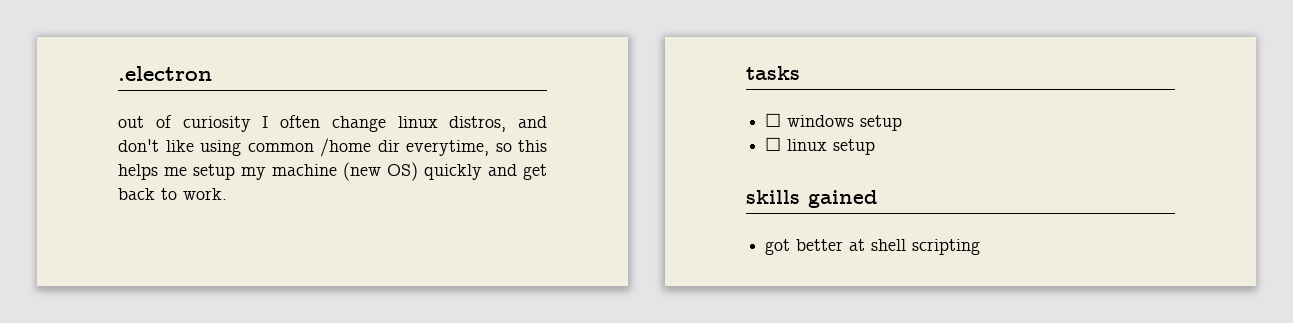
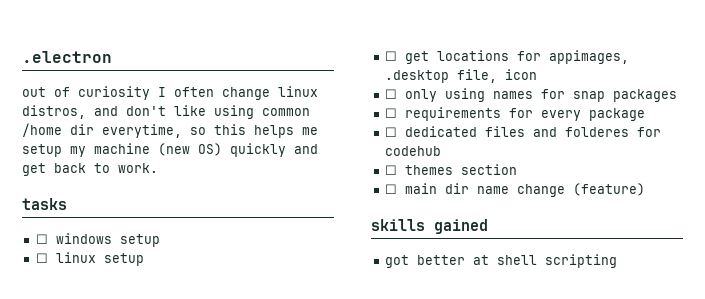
(876, 147) none -> [384,50,629,64] [384,69,537,83] [384,88,677,102] [384,107,645,121] [384,126,661,137] [384,146,441,156] [384,164,517,175] [384,183,645,197] // ☐ get locations for appimages, .desktop file, icon // ☐ only using names for snap packages // ☐ requirements for every package // ☐ dedicated files and folderes for codehub // ☐ themes section // ☐ main dir name change (feature)

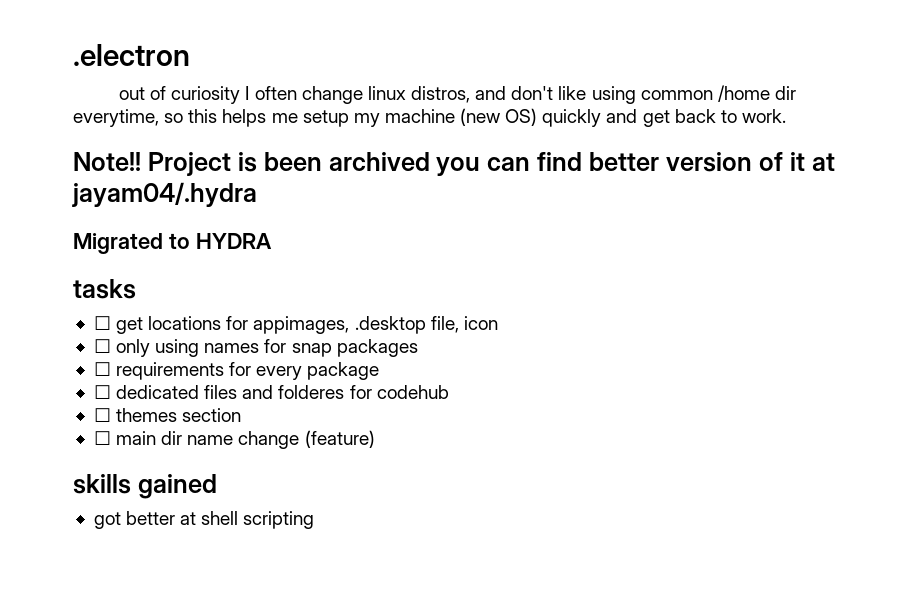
[22,198,67,210] [35,233,160,247] [35,252,144,266] tasks // ☐ windows setup // ☐ linux setup -> [73,152,835,176] [72,182,257,207] [73,233,272,254] [73,279,136,299] Note!! Project is been archived you can find better version of it at jayam04/.hydra // Migrated to HYDRA // tasks

